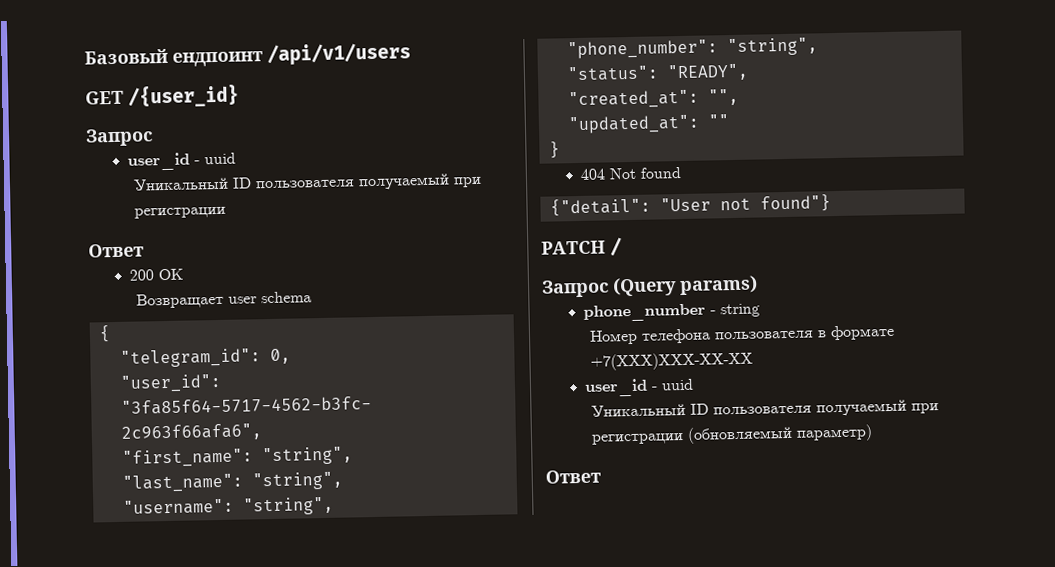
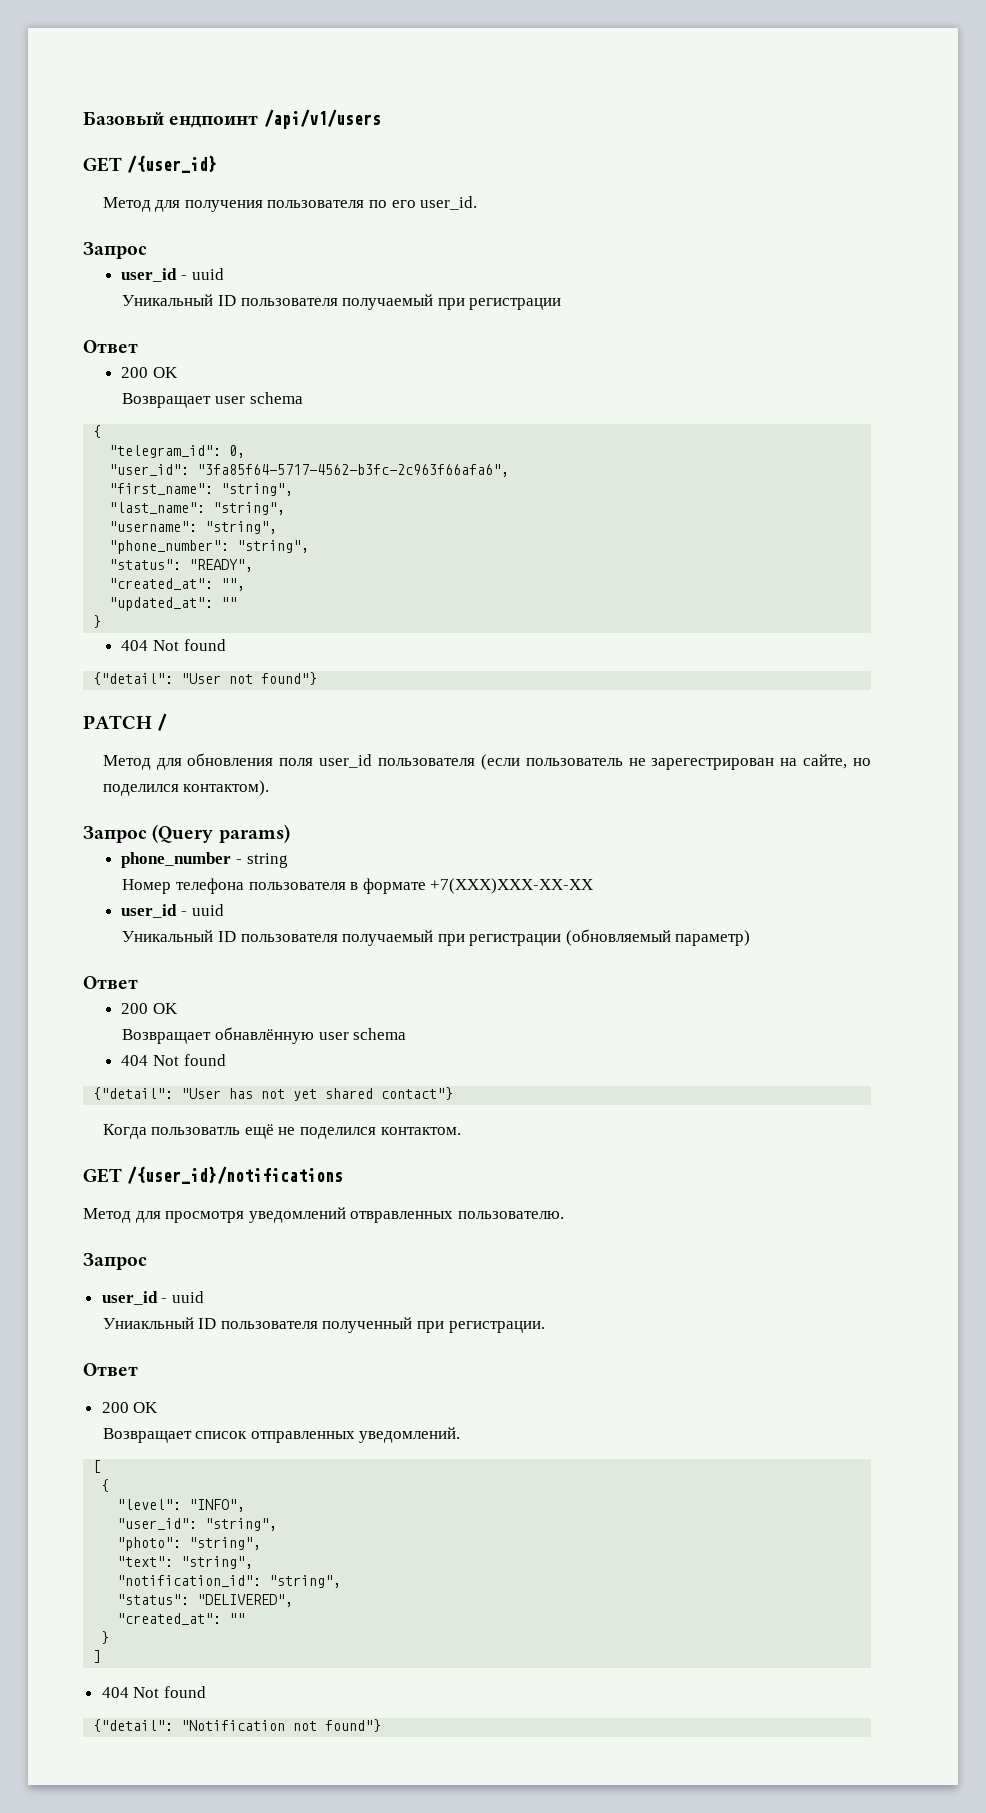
(239, 96) none -> [102,196,478,212] // Метод для получения пользователя по его user_id.
(622, 247) none -> [102,753,871,770] [102,780,270,796] // Метод для обновления поля user_id пользователя (если пользователь не зарегестрирован на сайте, но поделился контактом).
(601, 476) none -> [121,1003,178,1014] [122,1027,407,1044] [121,1054,226,1066] [93,1087,454,1101] [102,1124,461,1139] [83,1166,344,1184] [83,1207,564,1223] [83,1253,147,1270] [101,1291,204,1305] [102,1317,545,1333] [83,1363,138,1376] [101,1402,159,1413] [102,1427,461,1443] [93,1460,102,1473] [101,1479,110,1492] [117,1499,246,1512] [117,1518,278,1531] [117,1537,262,1551] [117,1556,254,1569] [117,1575,342,1588] [117,1594,294,1607] [117,1613,246,1625] [101,1631,110,1644] [93,1650,102,1663] [101,1686,206,1698] [93,1719,382,1732] // 200 OK // Возвращает обнавлённую user schema // 404 Not found // {"detail": "User has not yet shared contact"} // Когда пользоватль ещё не поделился контактом. // GET /{user_id}/notifications // Метод для просмотря уведомлений отвравленных пользователю. // Запрос // user_id - uuid // Униакльный ID пользователя полученный при регистрации. // Ответ // 200 OK // Возвращает список отправленных уведомлений. // [ // { // "level": "INFO", // "user_id": "string", // "photo": "string", // "text": "string", // "notification_id": "string", // "status": "DELIVERED", // "created_at": "" // } // ] // 404 Not found // {"detail": "Notification not found"}

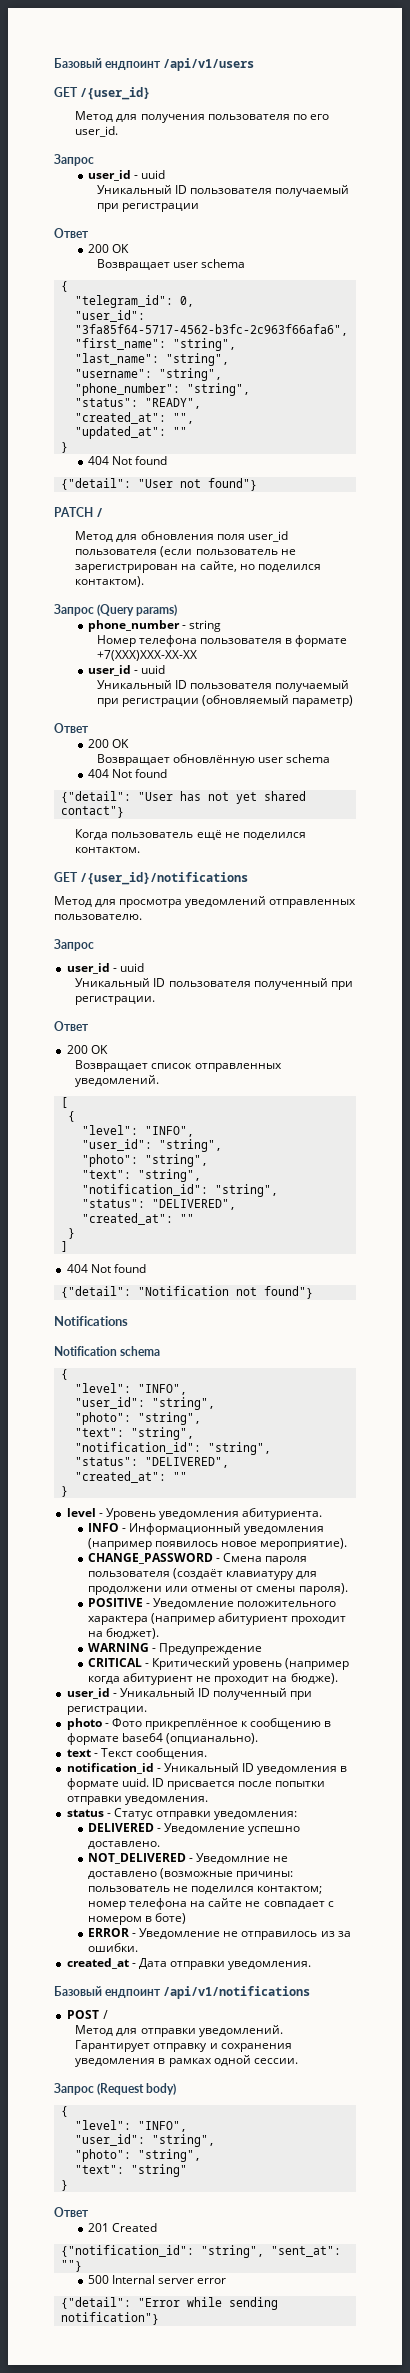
[651,758,775,770] зарегестрирован -> [75,564,179,573] зарегистрирован
[214,1027,314,1044] обнавлённую -> [172,754,255,766] обновлённую
[151,1127,241,1135] пользоватль -> [111,832,194,838] пользователь
[165,1207,454,1223] просмотря уведомлений отвравленных -> [119,896,357,908] просмотра уведомлений отправленных
[102,1317,194,1329] Униакльный -> [75,978,151,987] Уникальный
(382, 1725) none -> [54,1316,128,1326] [54,1346,161,1356] [60,1369,68,1380] [74,1383,187,1395] [74,1397,215,1410] [74,1412,201,1425] [74,1427,194,1440] [74,1442,271,1455] [74,1457,229,1468] [74,1471,187,1483] [60,1486,68,1497] [66,1508,323,1520] [88,1523,325,1535] [88,1538,348,1550] [88,1553,308,1565] [88,1568,318,1580] [88,1583,348,1595] [88,1598,337,1609] [88,1613,347,1625] [88,1628,160,1639] [88,1643,263,1655] [88,1658,350,1670] [88,1673,338,1685] [66,1688,313,1700] [66,1706,147,1715] [66,1718,332,1730] [66,1733,258,1745] [66,1748,207,1759] [66,1763,348,1775] [66,1778,326,1790] [66,1796,208,1805] [66,1808,298,1820] [88,1823,301,1835] [88,1841,161,1849] [88,1853,289,1864] [88,1868,294,1880] [88,1886,323,1894] [88,1898,334,1910] [88,1913,187,1925] [88,1928,351,1940] [88,1943,139,1952] [66,1958,312,1970] [54,1986,311,1999] [66,2010,109,2019] [75,2025,283,2037] [75,2040,292,2052] [75,2055,298,2067] [54,2083,177,2095] [60,2106,68,2117] [74,2120,187,2132] [74,2134,215,2147] [74,2149,201,2162] [74,2164,187,2177] [60,2180,68,2191] [54,2207,89,2217] [88,2223,158,2232] [60,2245,341,2258] [60,2260,82,2272] [88,2275,227,2284] [60,2297,278,2310] [60,2312,159,2325] // Notifications // Notification schema // { // "level": "INFO", // "user_id": "string", // "photo": "string", // "text": "string", // "notification_id": "string", // "status": "DELIVERED", // "created_at": "" // } // level - Уровень уведомления абитуриента. // INFO - Информационный уведомления (например появилось новое мероприятие). // CHANGE_PASSWORD - Смена пароля пользователя (создаёт клавиатуру для продолжени или отмены от смены пароля). // POSITIVE - Уведомление положительного характера (например абитуриент проходит на бюджет). // WARNING - Предупреждение // CRITICAL - Критический уровень (например когда абитуриент не проходит на бюдже). // user_id - Уникальный ID полученный при регистрации. // photo - Фото прикреплённое к сообщению в формате base64 (опцианально). // text - Текст сообщения. // notification_id - Уникальный ID уведомления в формате uuid. ID присвается после попытки отправки уведомления. // status - Статус отправки уведомления: // DELIVERED - Уведомление успешно доставлено. // NOT_DELIVERED - Уведомлние не доставлено (возможные причины: пользователь не поделился контактом; номер телефона на сайте не совпадает с номером в боте) // ERROR - Уведомление не отправилось из за ошибки. // created_at - Дата отправки уведомления. // Базовый ендпоинт /api/v1/notifications // POST / // Метод для отправки уведомлений. Гарантирует отправку и сохранения уведомления в рамках одной сессии. // Запрос (Request body) // { // "level": "INFO", // "user_id": "string", // "photo": "string", // "text": "string" // } // Ответ // 201 Created // {"notification_id": "string", "sent_at": ""} // 500 Internal server error // {"detail": "Error while sending notification"}

